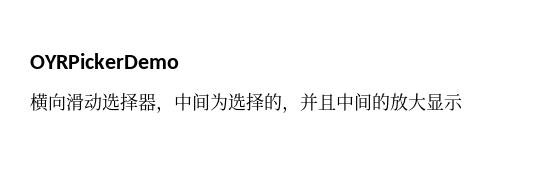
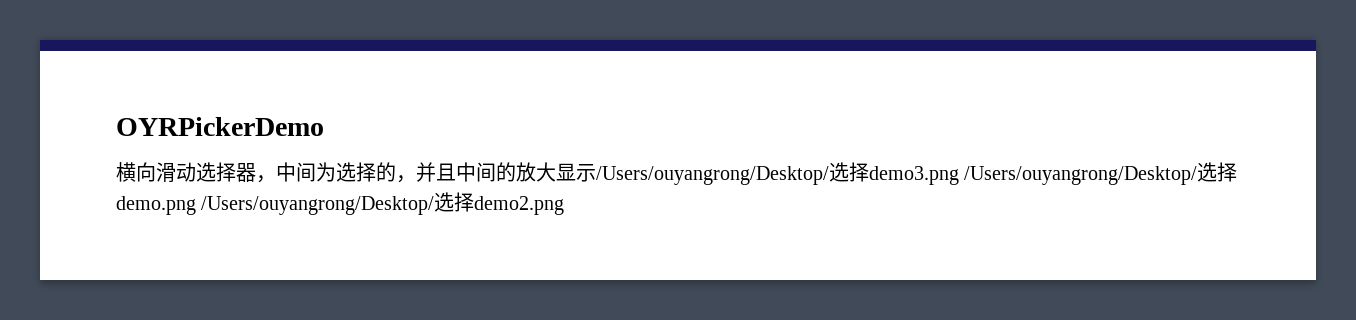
(463, 102) none -> [596,162,1238,185] [116,192,565,215] /Users/ouyangrong/Desktop/选择demo3.png /Users/ouyangrong/Desktop/选择demo.png /Users/ouyangrong/Desktop/选择demo2.png

